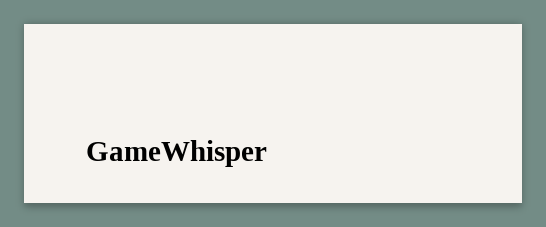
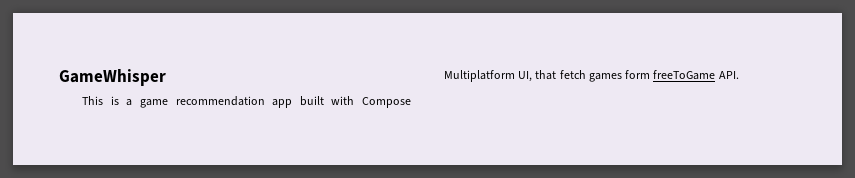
(267, 153) none -> [82,96,411,108] [444,70,739,82] // This is a game recommendation app built with Compose Multiplatform UI, that fetch games form freeToGame API.

